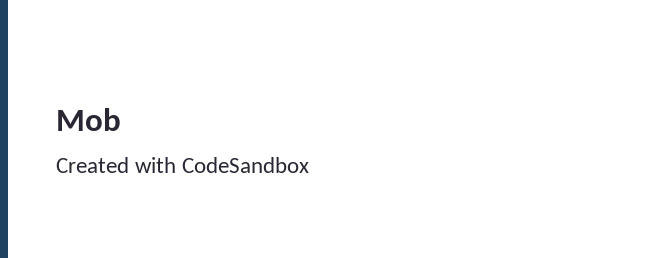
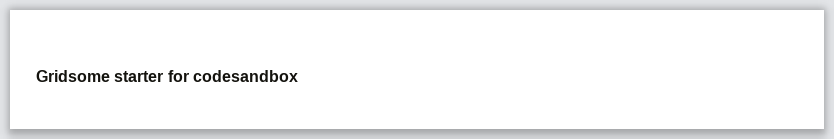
[56,108,121,131] [56,157,310,173] Mob // Created with CodeSandbox -> [36,70,298,82] Gridsome starter for codesandbox

